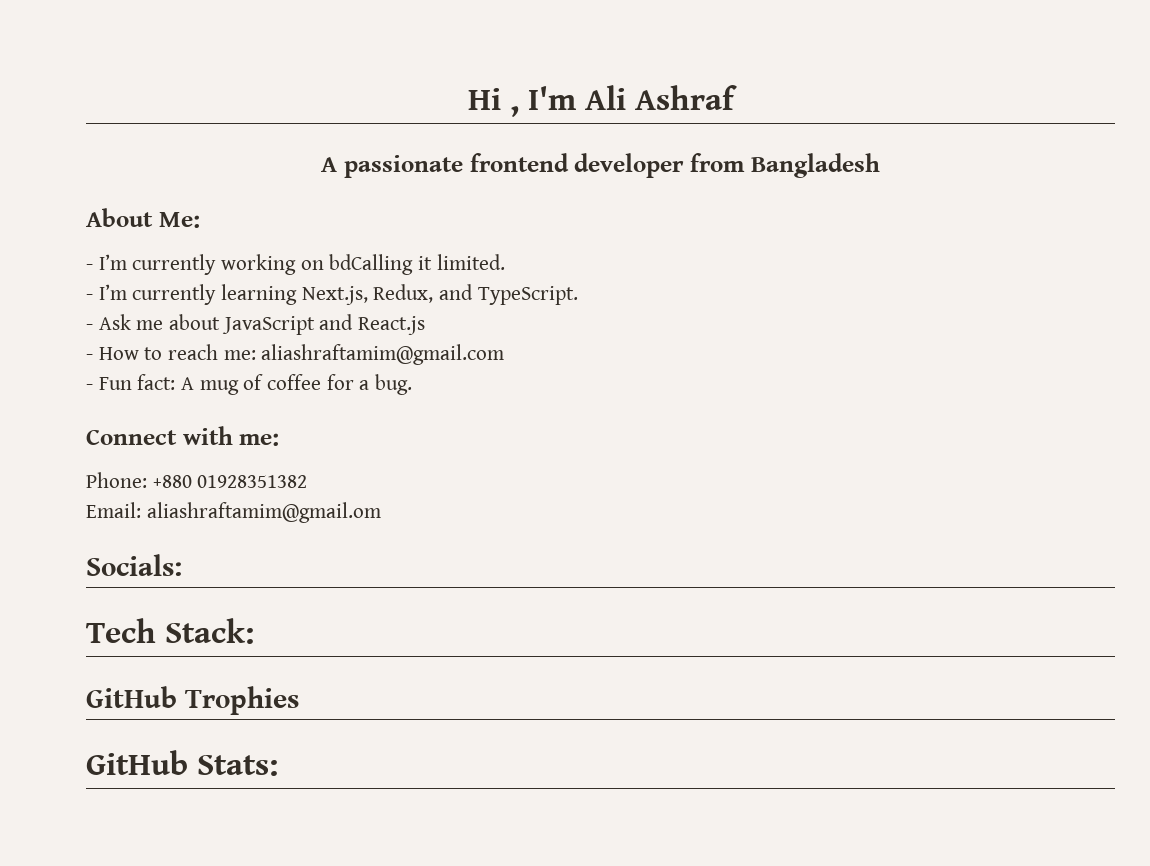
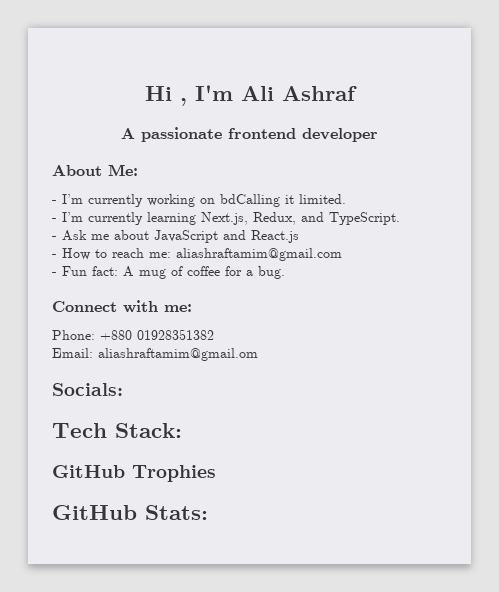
[689,153,880,178] from Bangladesh -> (378, 135) none

